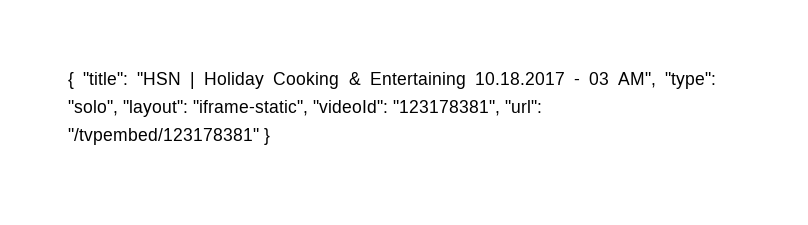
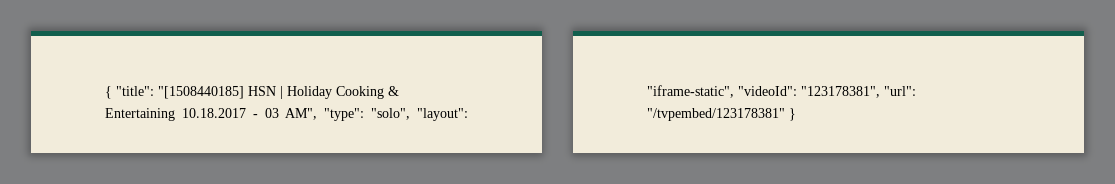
[137,72,182,85] "HSN -> [158,86,276,99] "[1508440185] HSN

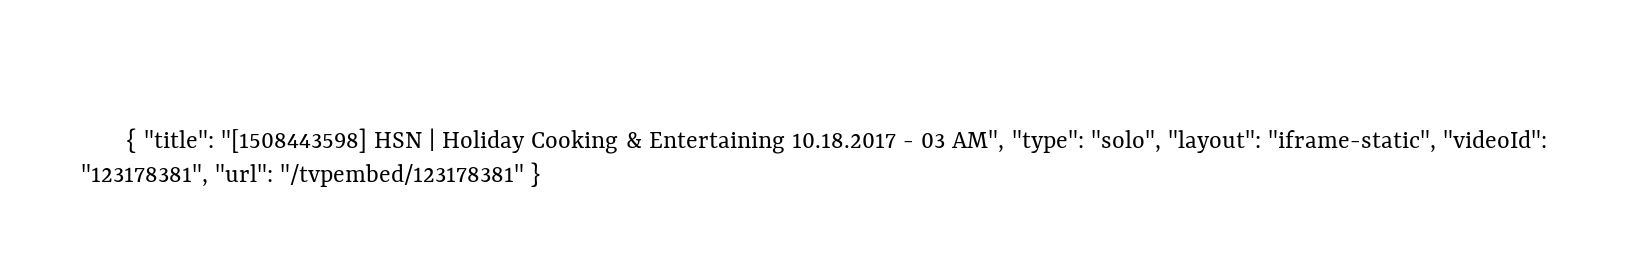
[158,86,244,99] "[1508440185] -> [220,128,367,153] "[1508443598]

